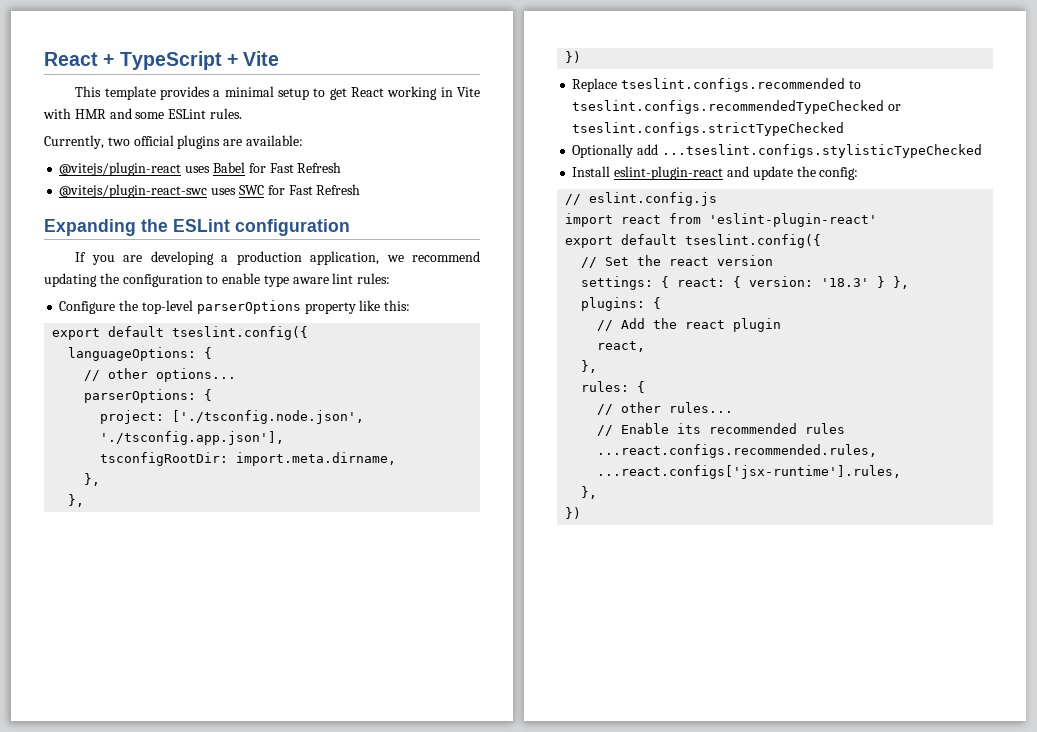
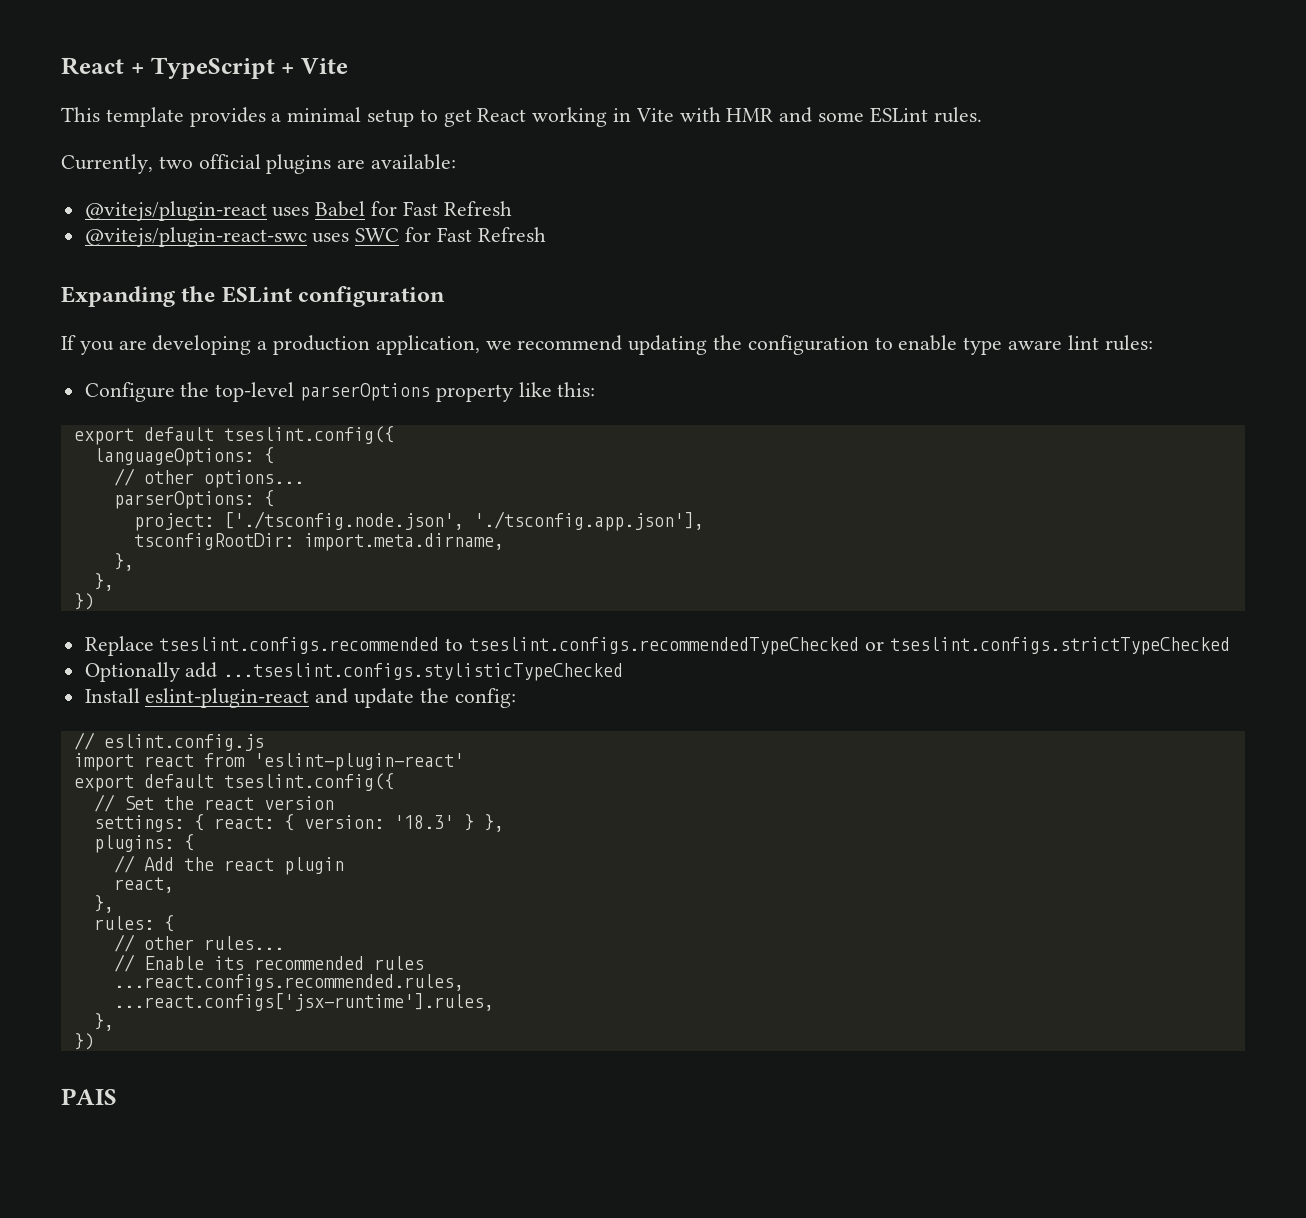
(582, 513) none -> [61,1088,117,1105] // PAIS

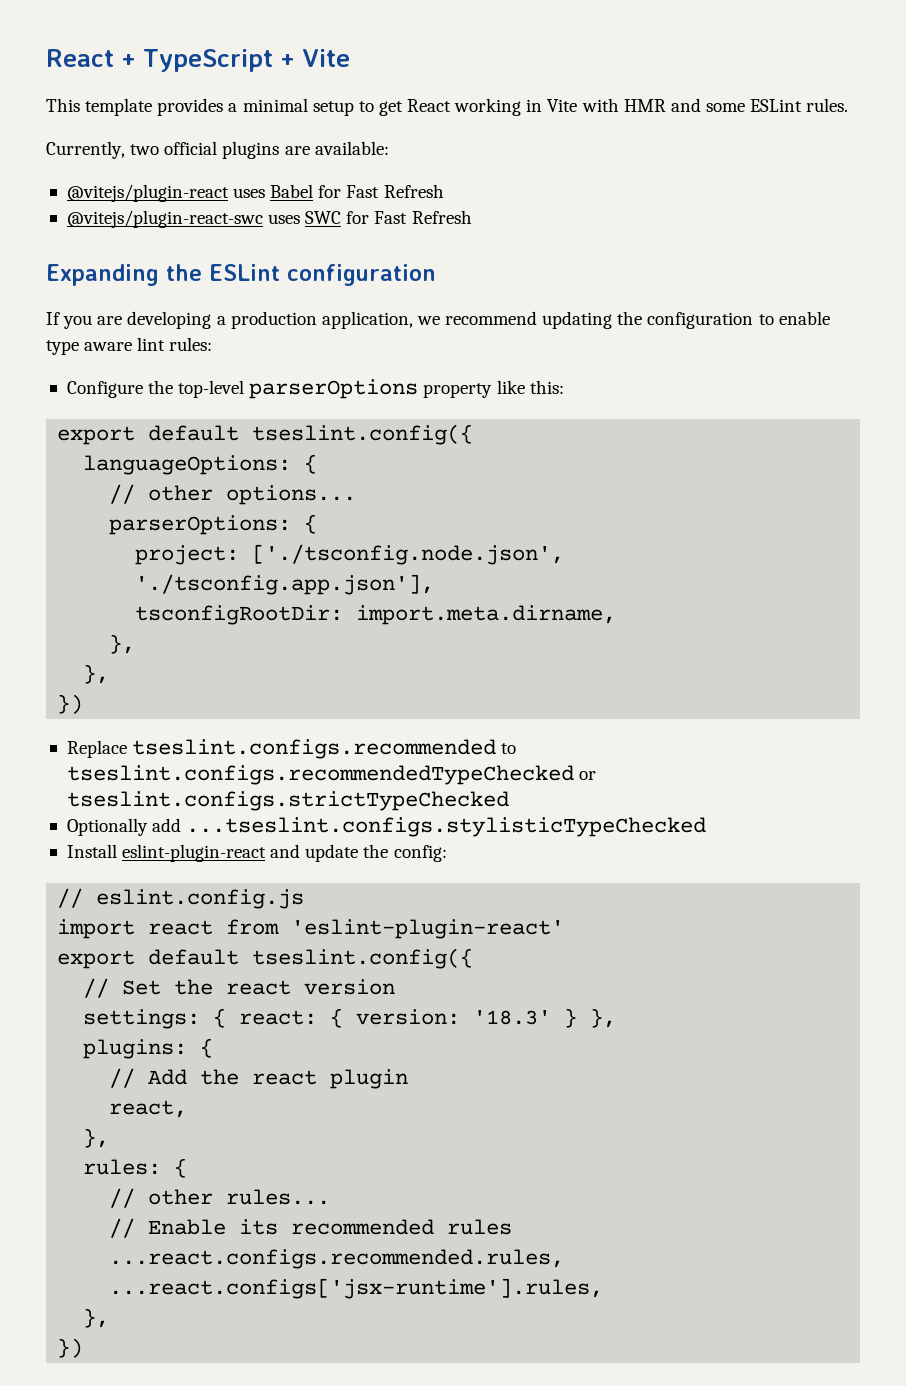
[61,1088,117,1105] // PAIS -> (84, 1348) none

